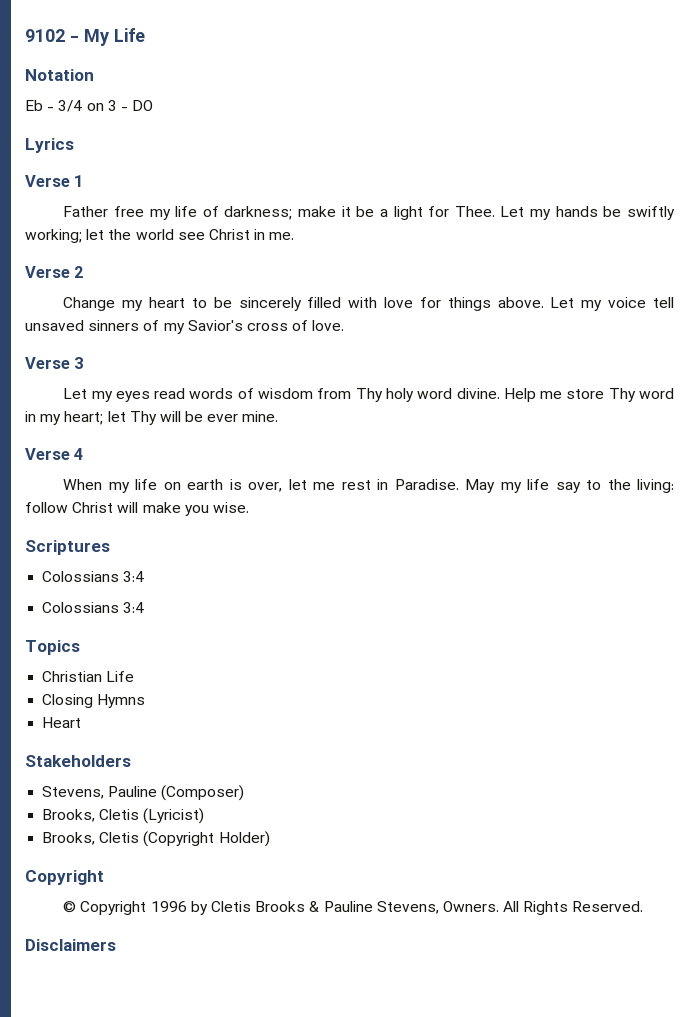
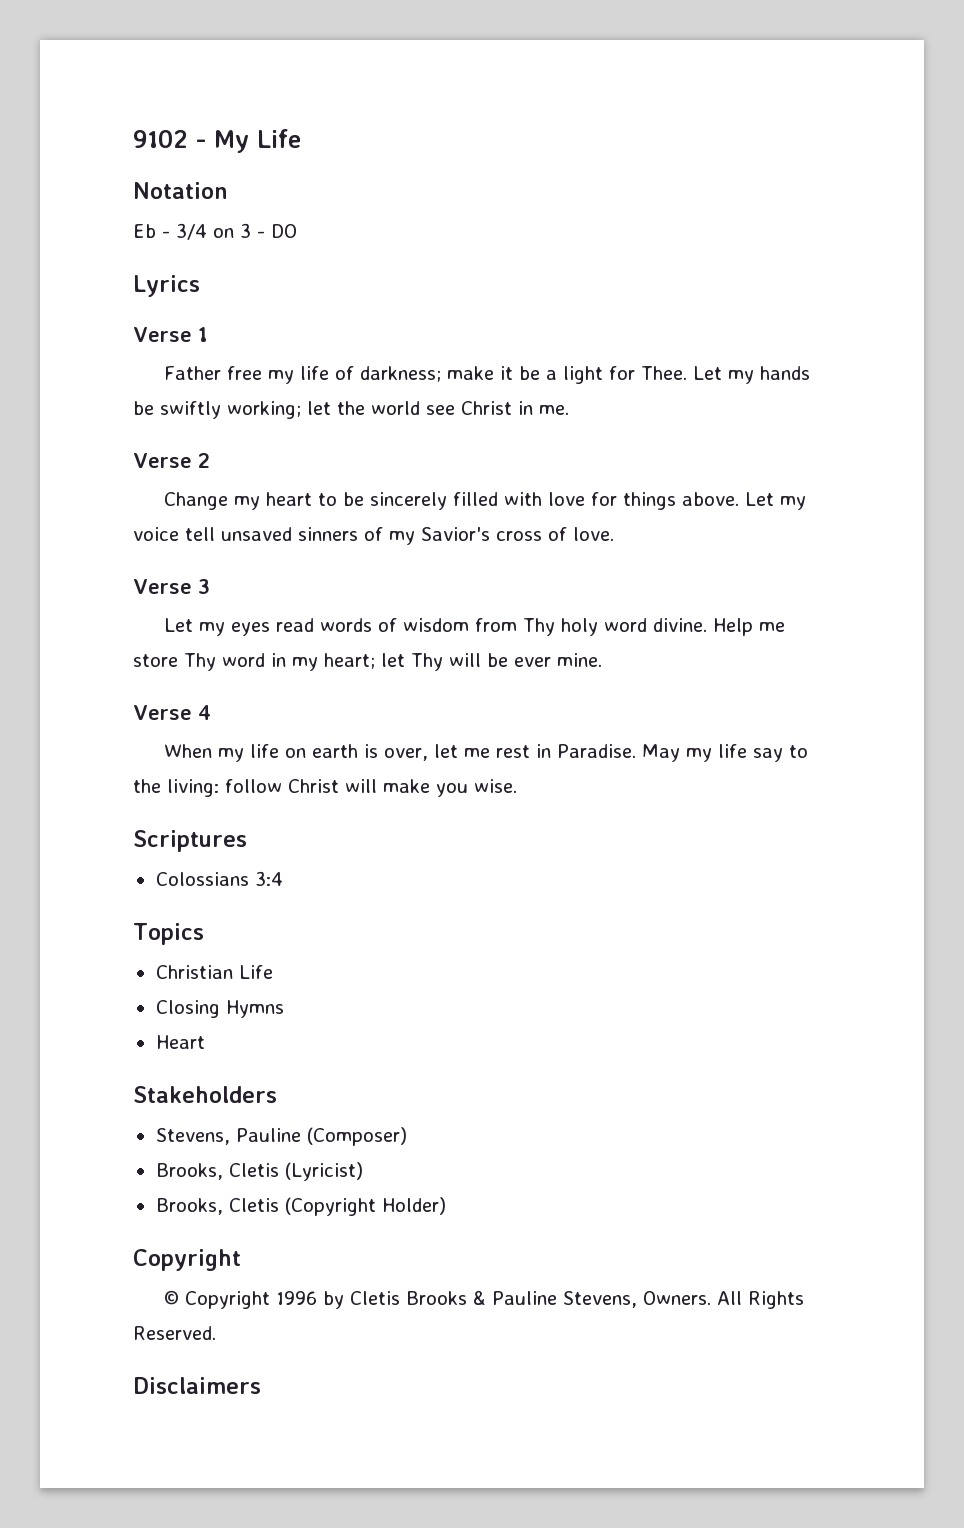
[42,602,145,613] // Colossians 3:4 -> (283, 878) none

